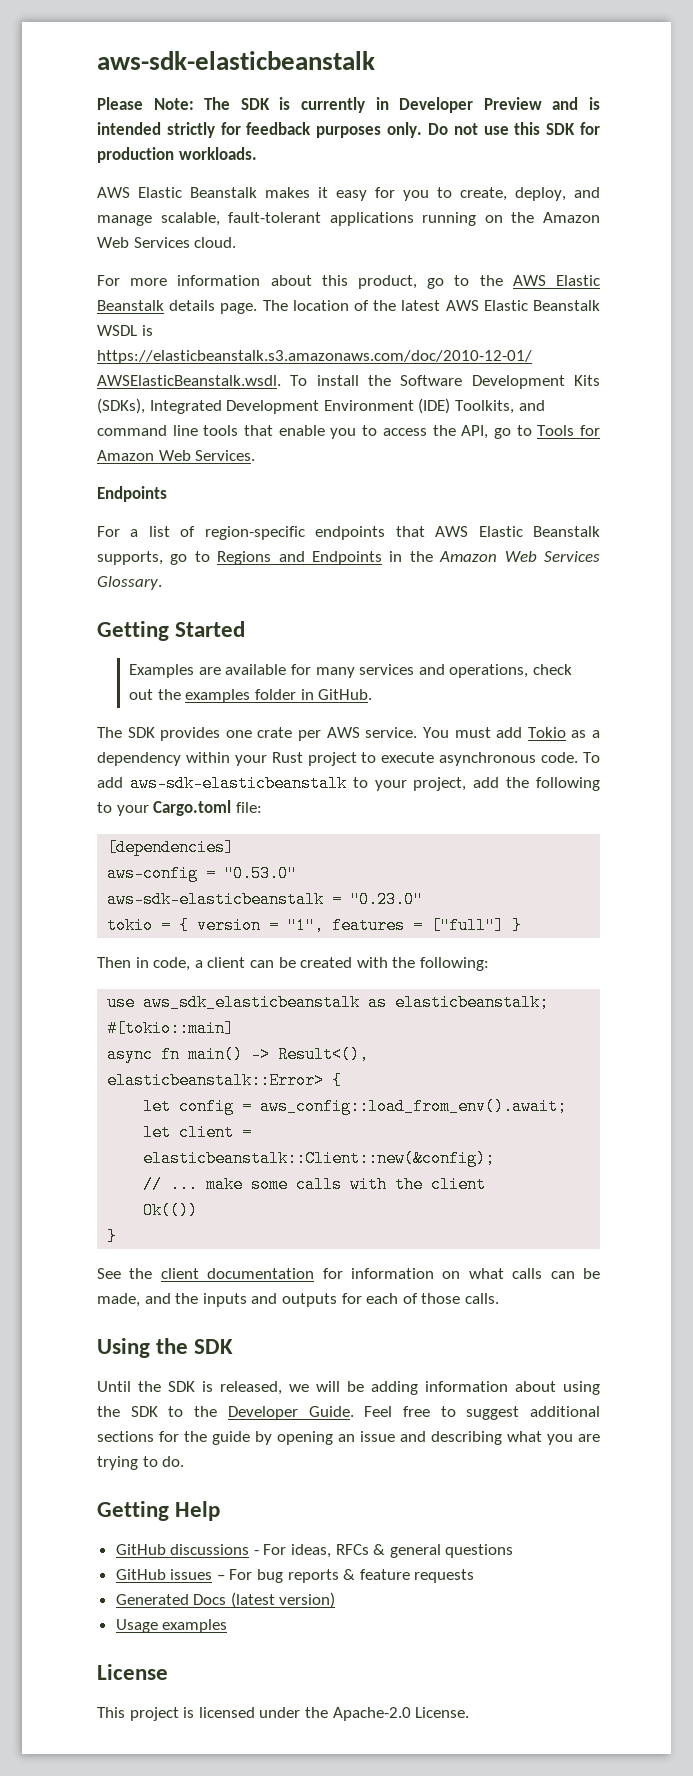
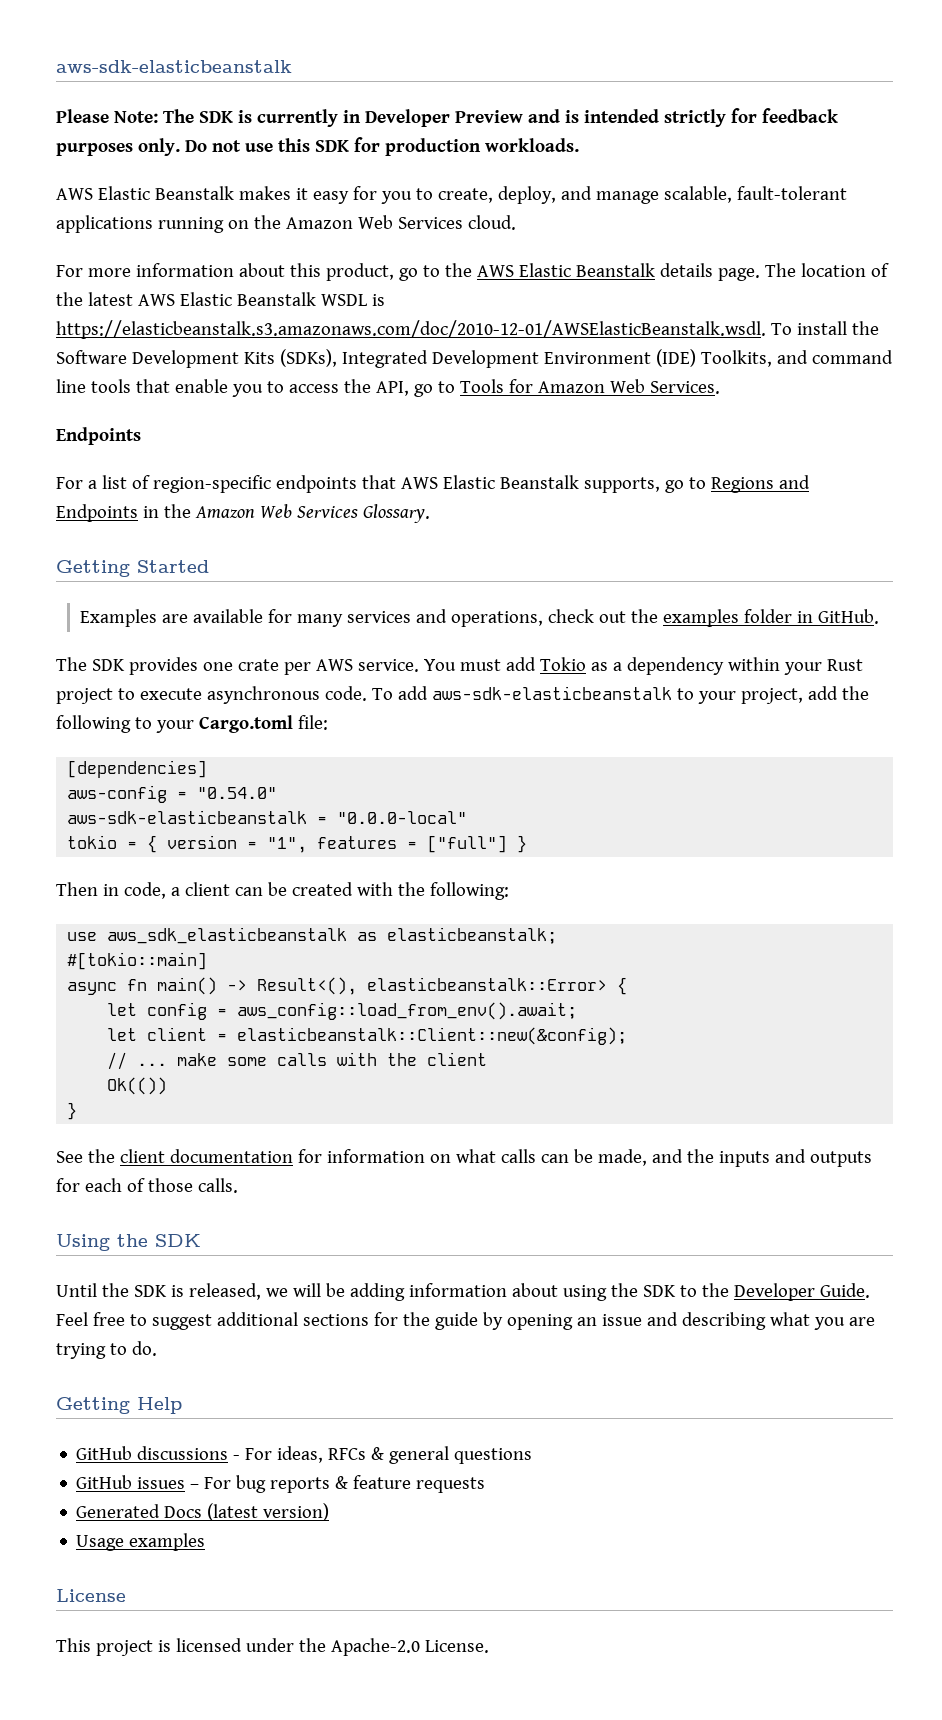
[224,865,298,882] "0.53.0" -> [197,787,278,799] "0.54.0"
[350,891,424,908] "0.23.0" -> [337,811,468,824] "0.0.0-local"

